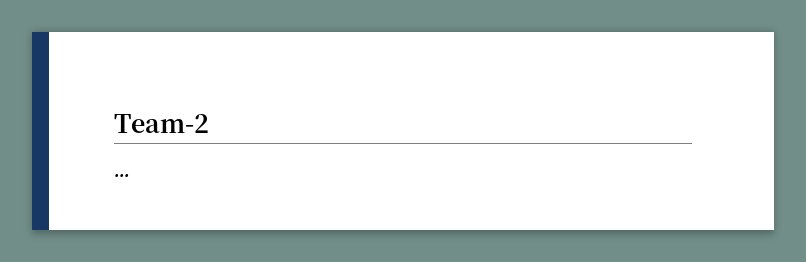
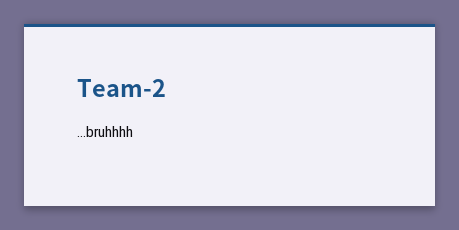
[114,174,129,177] ... -> [77,126,133,137] ...bruhhhh

